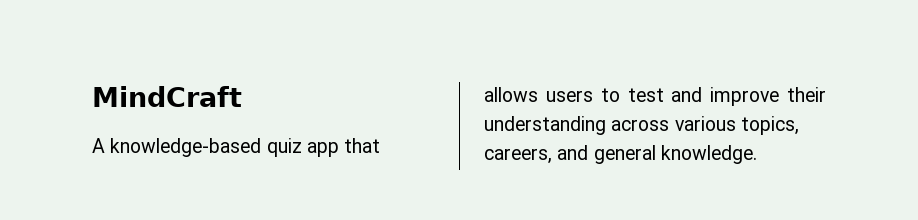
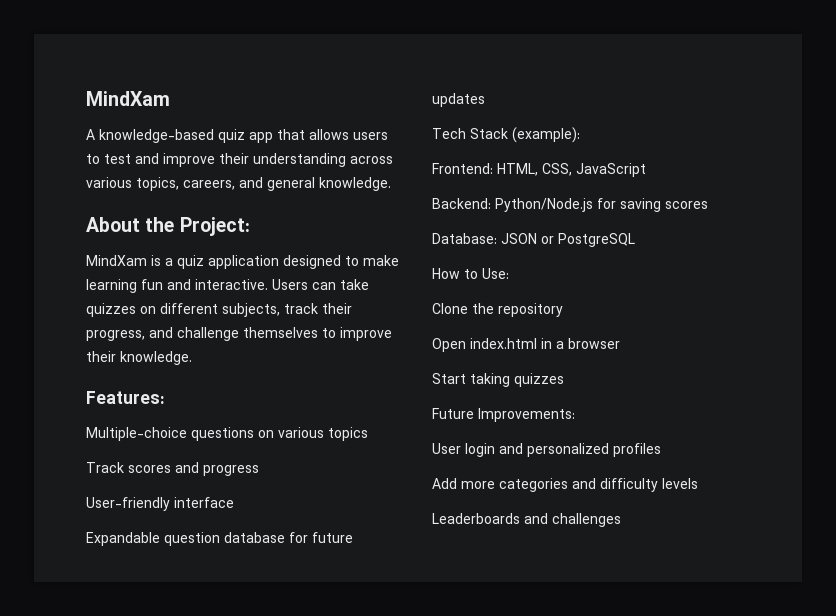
[92,86,242,107] MindCraft -> [86,91,170,106] MindXam
(757, 154) none -> [86,217,250,236] [86,255,399,269] [86,279,369,293] [86,303,352,317] [86,327,392,341] [86,351,192,365] [86,391,165,404] [86,427,368,441] [86,462,259,476] [86,497,234,511] [86,532,353,546] [432,93,485,107] [432,127,580,143] [432,163,646,177] [432,198,708,212] [432,233,635,247] [432,268,509,279] [432,303,563,317] [432,338,620,352] [432,373,564,387] [432,408,575,422] [432,443,661,457] [432,478,698,492] [432,513,621,527] // About the Project: // MindXam is a quiz application designed to make learning fun and interactive. Users can take quizzes on different subjects, track their progress, and challenge themselves to improve their knowledge. // Features: // Multiple-choice questions on various topics // Track scores and progress // User-friendly interface // Expandable question database for future updates // Tech Stack (example): // Frontend: HTML, CSS, JavaScript // Backend: Python/Node.js for saving scores // Database: JSON or PostgreSQL // How to Use: // Clone the repository // Open index.html in a browser // Start taking quizzes // Future Improvements: // User login and personalized profiles // Add more categories and difficulty levels // Leaderboards and challenges

